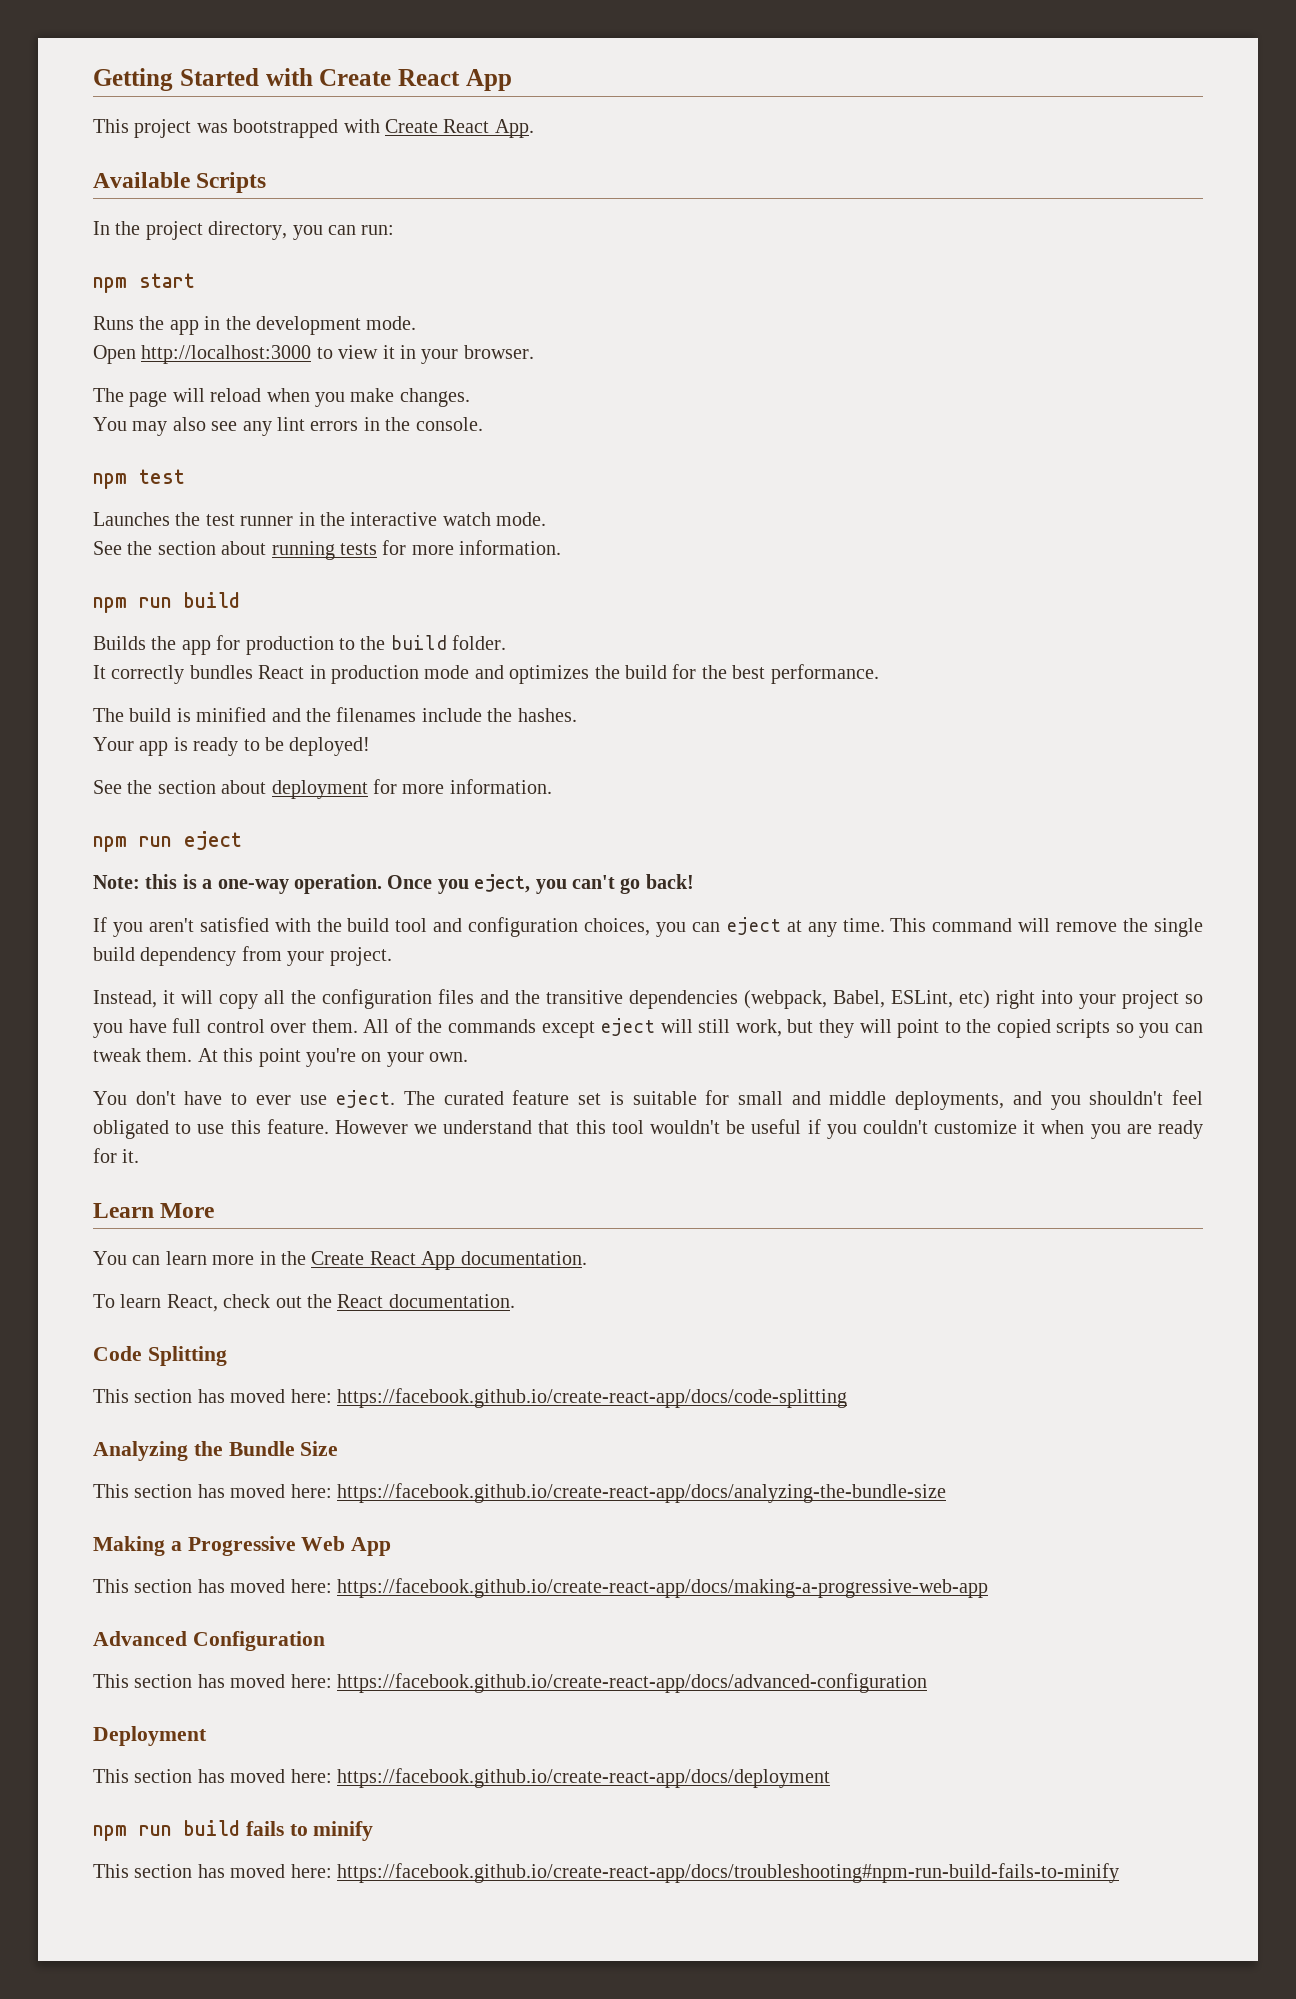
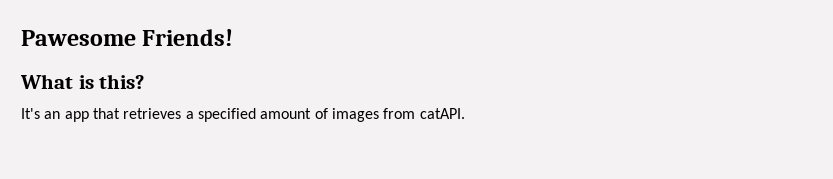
[93,68,512,91] [93,119,534,138] [93,172,267,193] [93,221,395,240] [93,273,195,293] [93,316,417,335] [93,345,534,364] [93,388,470,407] [93,417,483,436] [93,469,185,489] [93,512,547,526] [93,540,562,560] [93,592,240,613] [93,635,507,655] [93,664,879,684] [93,707,577,722] [93,737,371,756] [93,779,552,799] [93,831,242,852] [93,874,694,894] [93,917,1203,937] [93,946,392,966] [93,989,1203,1009] [93,1018,1203,1038] [93,1048,469,1067] [93,1090,1203,1110] [93,1119,1203,1139] [93,1148,140,1163] [93,1203,215,1218] [93,1251,587,1270] [93,1294,515,1312] [93,1346,227,1366] [93,1388,847,1408] [93,1441,339,1461] [93,1483,946,1503] [93,1536,392,1556] [93,1578,988,1598] [93,1631,325,1651] [93,1673,927,1693] [93,1726,207,1746] [93,1768,830,1788] [93,1820,374,1841] [93,1863,1119,1883] Getting Started with Create React App // This project was bootstrapped with Create React App. // Available Scripts // In the project directory, you can run: // npm start // Runs the app in the development mode. // Open http://localhost:3000 to view it in your browser. // The page will reload when you make changes. // You may also see any lint errors in the console. // npm test // Launches the test runner in the interactive watch mode. // See the section about running tests for more information. // npm run build // Builds the app for production to the build folder. // It correctly bundles React in production mode and optimizes the build for the best performance. // The build is minified and the filenames include the hashes. // Your app is ready to be deployed! // See the section about deployment for more information. // npm run eject // Note: this is a one-way operation. Once you eject, you can't go back! // If you aren't satisfied with the build tool and configuration choices, you can eject at any time. This command will remove the single build dependency from your project. // Instead, it will copy all the configuration files and the transitive dependencies (webpack, Babel, ESLint, etc) right into your project so you have full control over them. All of the commands except eject will still work, but they will point to the copied scripts so you can tweak them. At this point you're on your own. // You don't have to ever use eject. The curated feature set is suitable for small and middle deployments, and you shouldn't feel obligated to use this feature. However we understand that this tool wouldn't be useful if you couldn't customize it when you are ready for it. // Learn More // You can learn more in the Create React App documentation. // To learn React, check out the React documentation. // Code Splitting // This section has moved here: https://facebook.github.io/create-react-app/docs/code-splitting // Analyzing the Bundle Size // This section has moved here: https://facebook.github.io/create-react-app/docs/analyzing-the-bundle-size // Making a Progressive Web App // This section has moved here: https://facebook.github.io/create-react-app/docs/making-a-progressive-web-app // Advanced Configuration // This section has moved here: https://facebook.github.io/create-react-app/docs/advanced-configuration // Deployment // This section has moved here: https://facebook.github.io/create-react-app/docs/deployment // npm run build fails to minify // This section has moved here: https://facebook.github.io/create-react-app/docs/troubleshooting#npm-run-build-fails-to-minify -> [21,29,234,46] [20,74,145,89] [21,108,465,122] Pawesome Friends! // What is this? // It's an app that retrieves a specified amount of images from catAPI.

